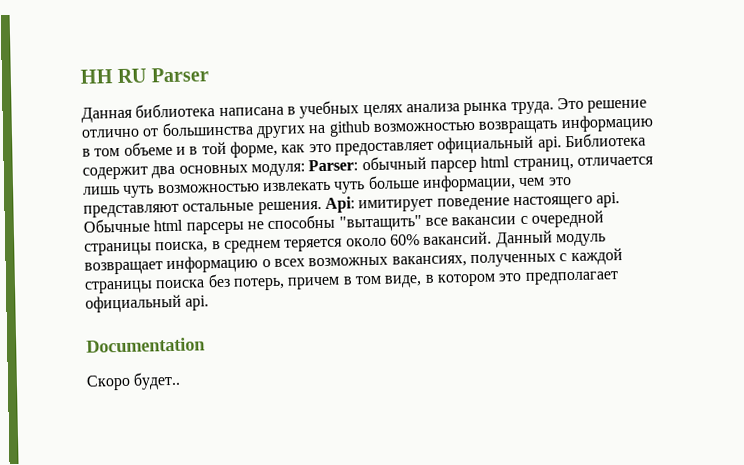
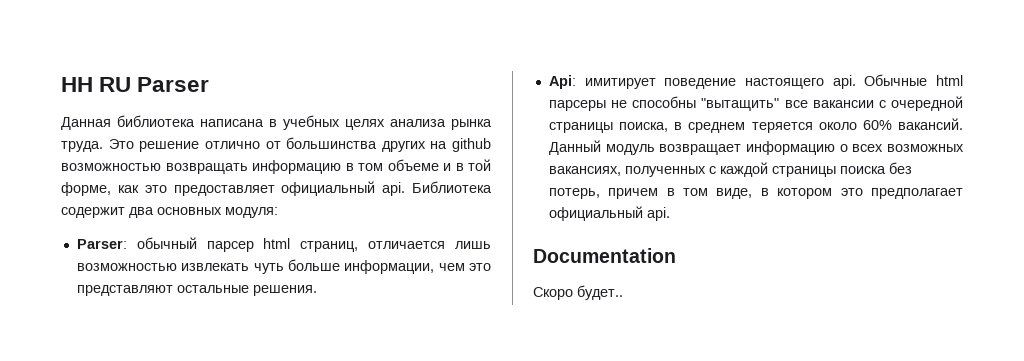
(305, 170) none -> (278, 212) //
[123,185,155,198] чуть -> (492, 245) none
(322, 208) none -> (317, 290) //

